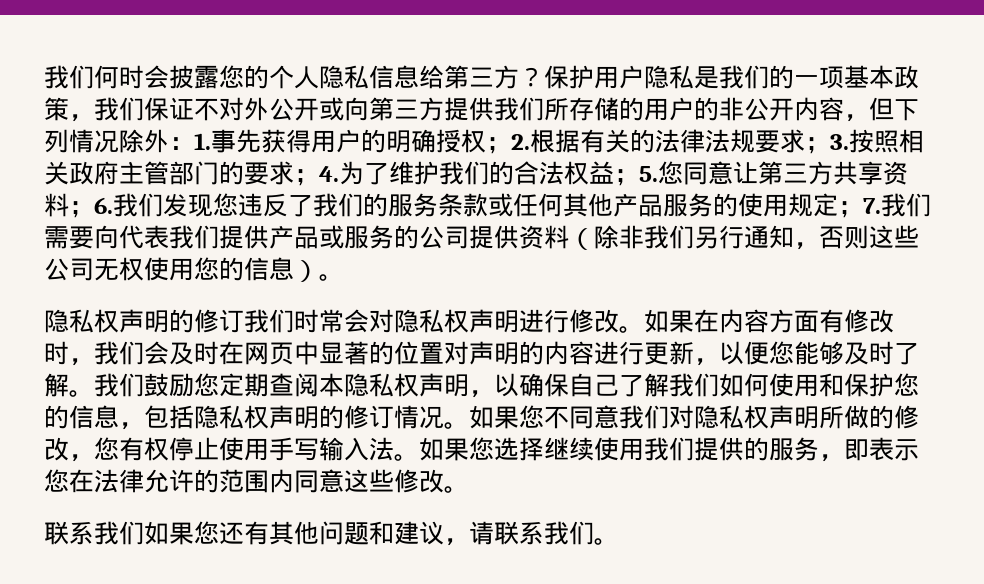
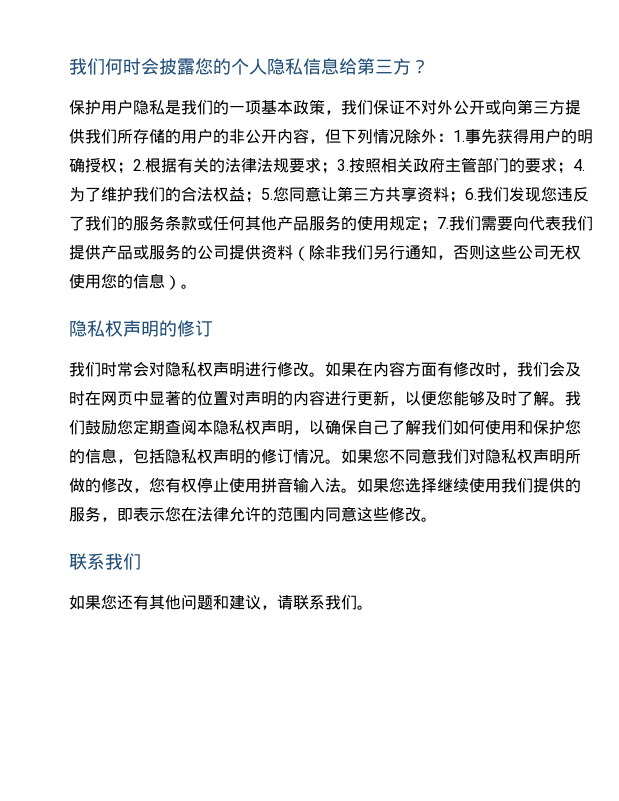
(544, 77) none -> (429, 66) //
(244, 321) none -> (213, 328) //
[269,437,319,461] 手写 -> [261,477,293,493] 拼音
(144, 533) none -> (141, 561) //

